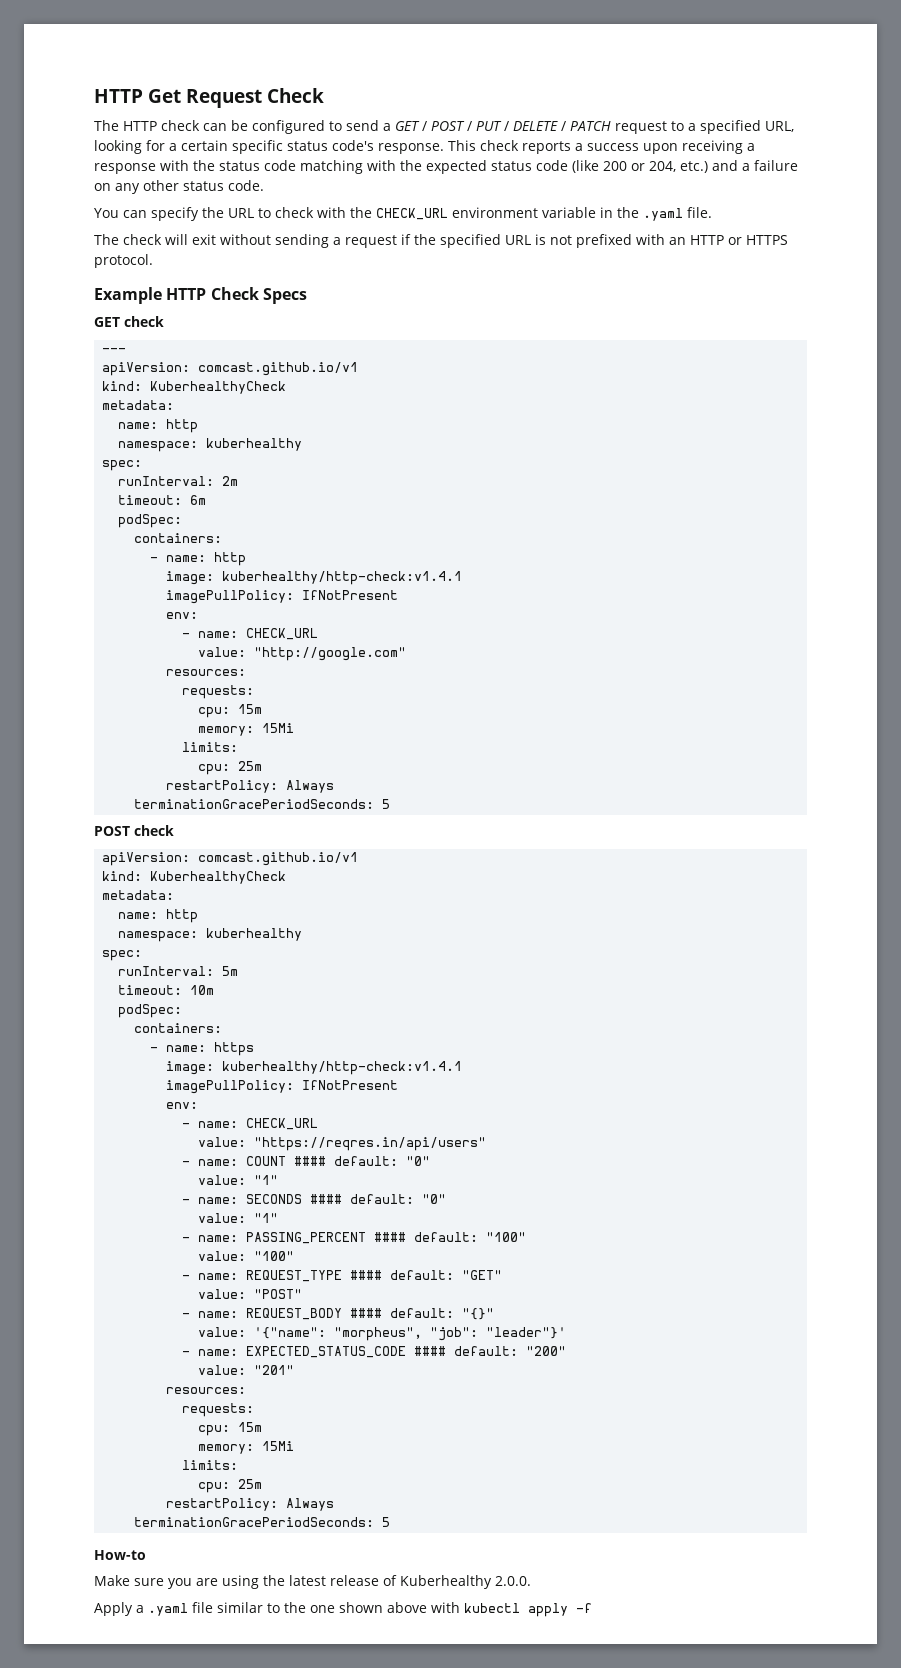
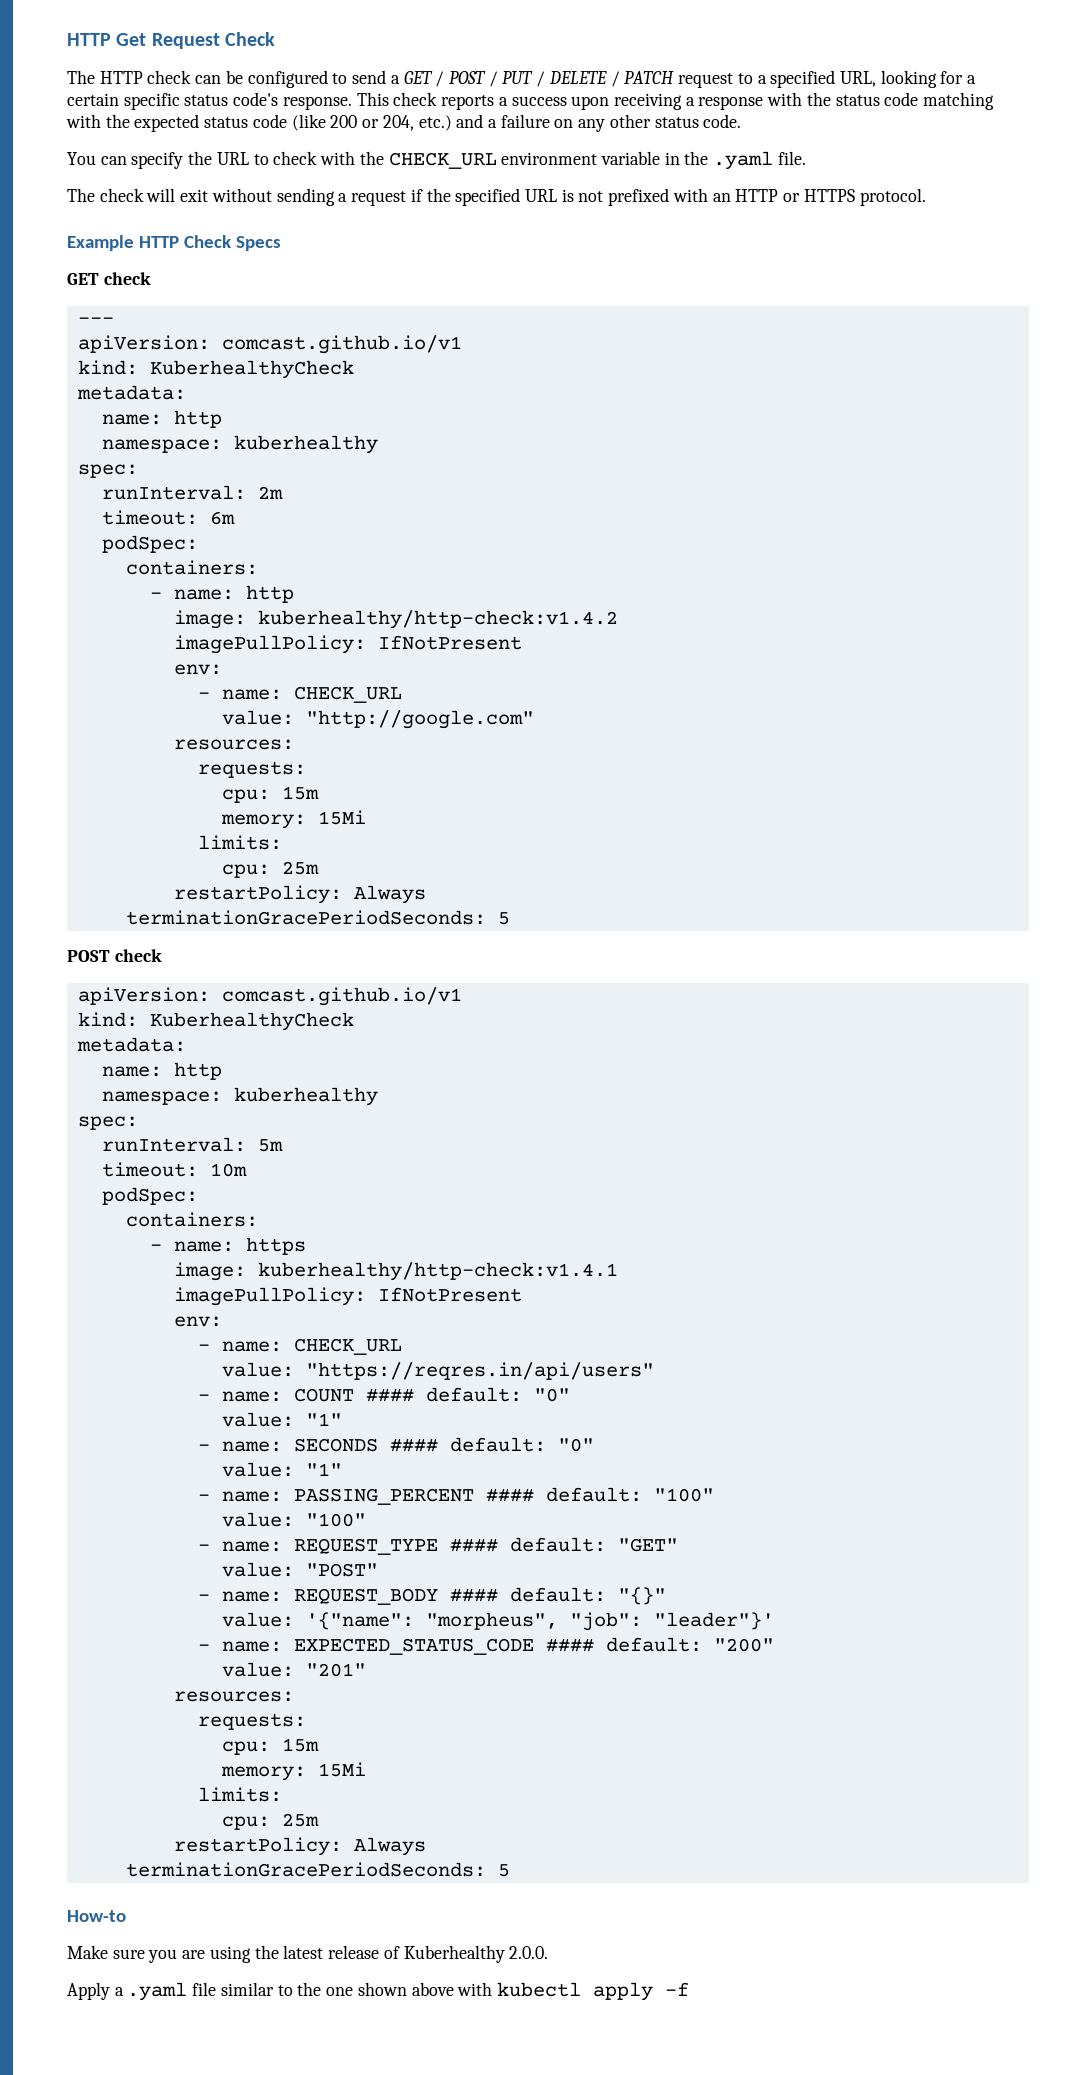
[222,571,463,585] kuberhealthy/http-check:v1.4.1 -> [257,610,618,629] kuberhealthy/http-check:v1.4.2

